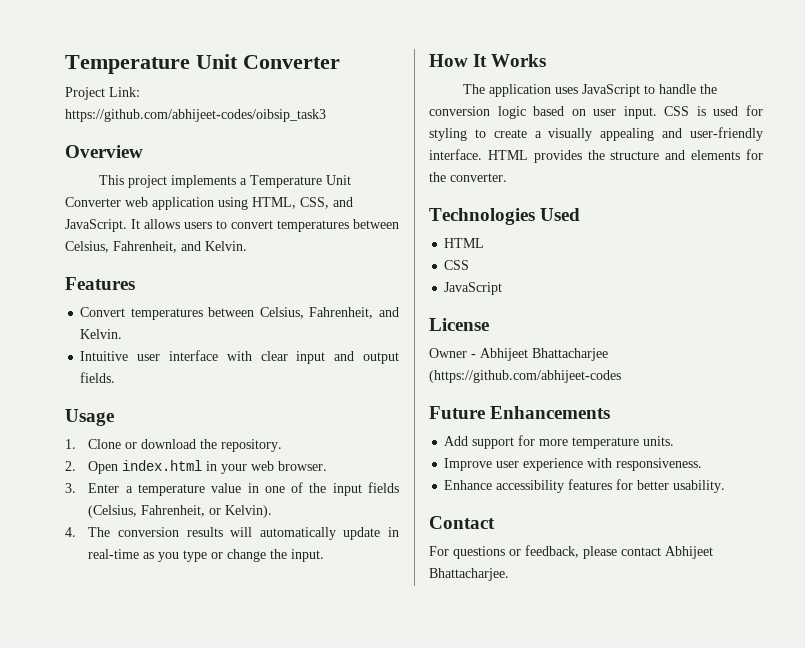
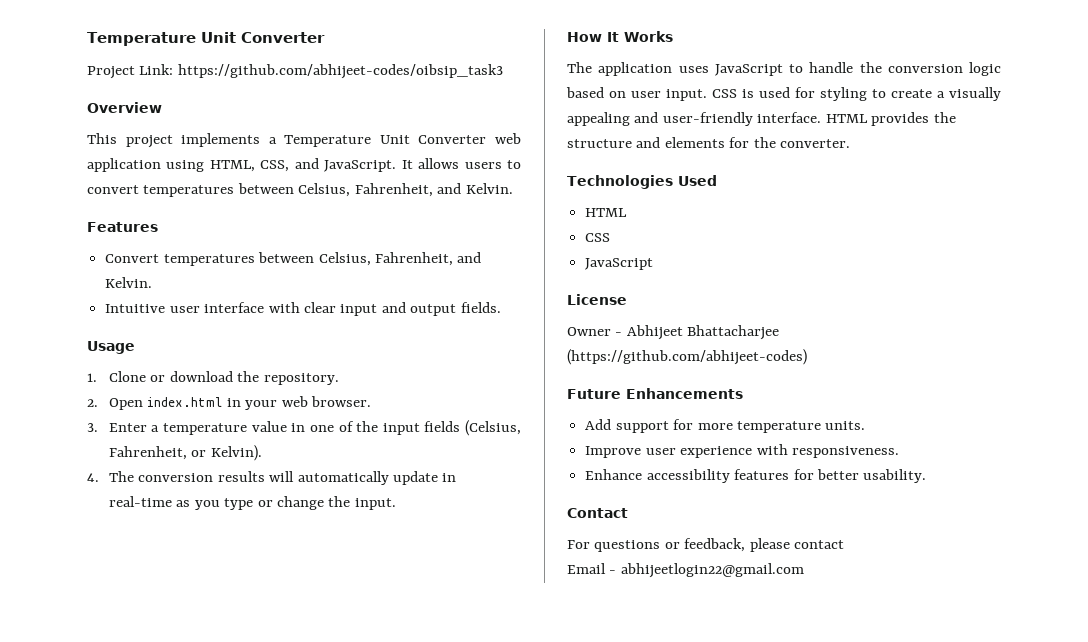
[429,370,621,383] (https://github.com/abhijeet-codes -> [567,349,807,365] (https://github.com/abhijeet-codes)
[665,546,713,559] [429,568,509,581] Abhijeet Bhattacharjee. -> [567,563,804,578] // Email - abhijeetlogin22@gmail.com

